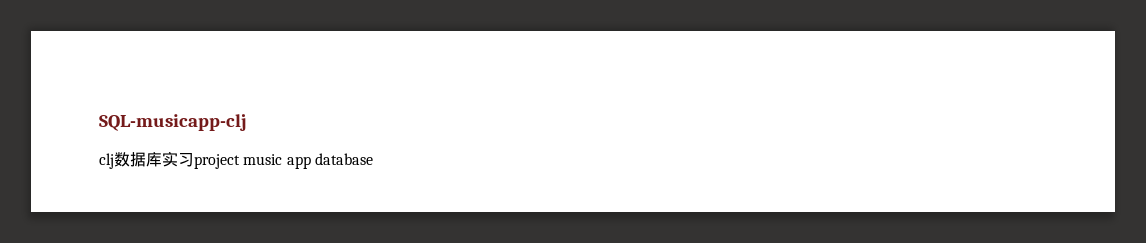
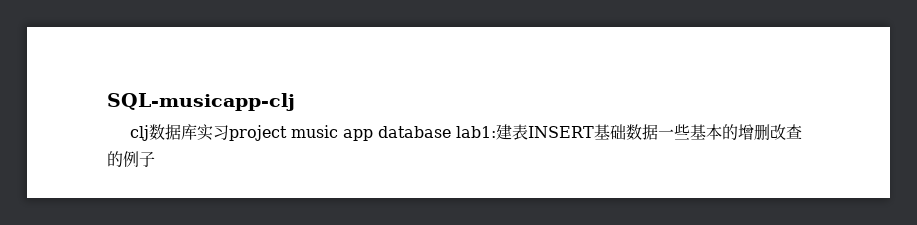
(373, 159) none -> [456,124,803,140] [107,151,155,167] lab1:建表INSERT基础数据一些基本的增删改查的例子

